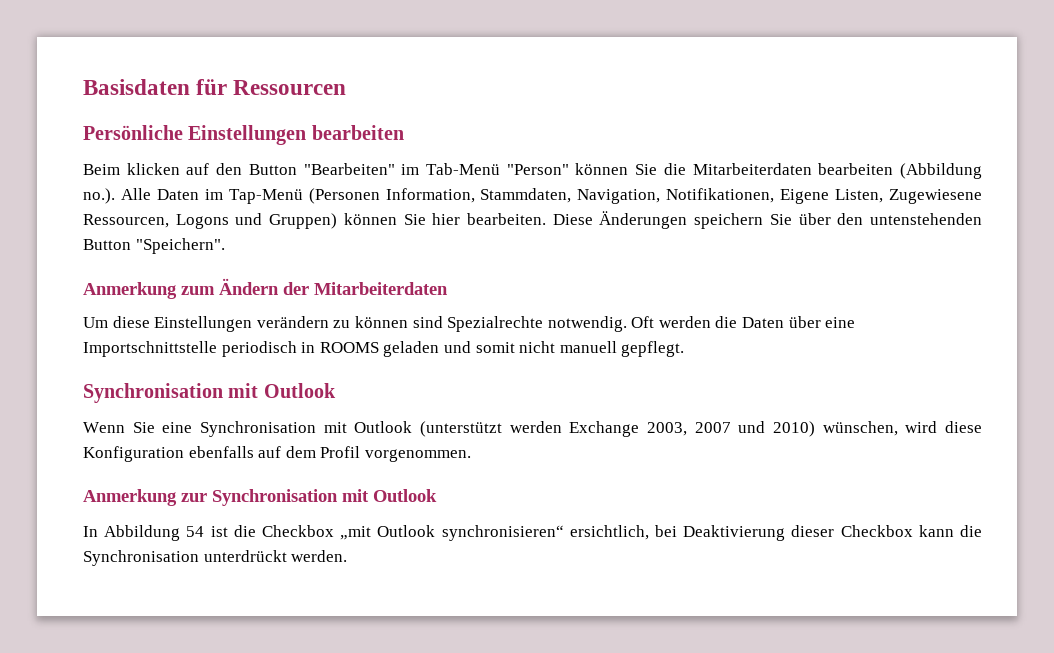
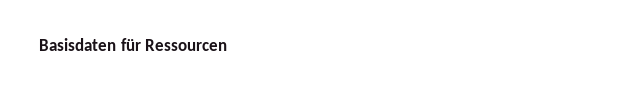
[83,125,404,145] [83,163,982,179] [83,188,982,204] [83,211,982,229] [83,238,225,254] [83,278,448,299] [83,316,856,332] [83,341,685,357] [83,383,336,403] [83,421,982,437] [83,446,471,462] [83,489,437,506] [83,525,983,541] [83,550,348,566] // Persönliche Einstellungen bearbeiten // Beim klicken auf den Button "Bearbeiten" im Tab-Menü "Person" können Sie die Mitarbeiterdaten bearbeiten (Abbildung no.). Alle Daten im Tap-Menü (Personen Information, Stammdaten, Navigation, Notifikationen, Eigene Listen, Zugewiesene Ressourcen, Logons und Gruppen) können Sie hier bearbeiten. Diese Änderungen speichern Sie über den untenstehenden Button "Speichern". // Anmerkung zum Ändern der Mitarbeiterdaten // Um diese Einstellungen verändern zu können sind Spezialrechte notwendig. Oft werden die Daten über eine Importschnittstelle periodisch in ROOMS geladen und somit nicht manuell gepflegt. // Synchronisation mit Outlook // Wenn Sie eine Synchronisation mit Outlook (unterstützt werden Exchange 2003, 2007 und 2010) wünschen, wird diese Konfiguration ebenfalls auf dem Profil vorgenommen. // Anmerkung zur Synchronisation mit Outlook // In Abbildung 54 ist die Checkbox „mit Outlook synchronisieren“ ersichtlich, bei Deaktivierung dieser Checkbox kann die Synchronisation unterdrückt werden. -> (228, 45) none

